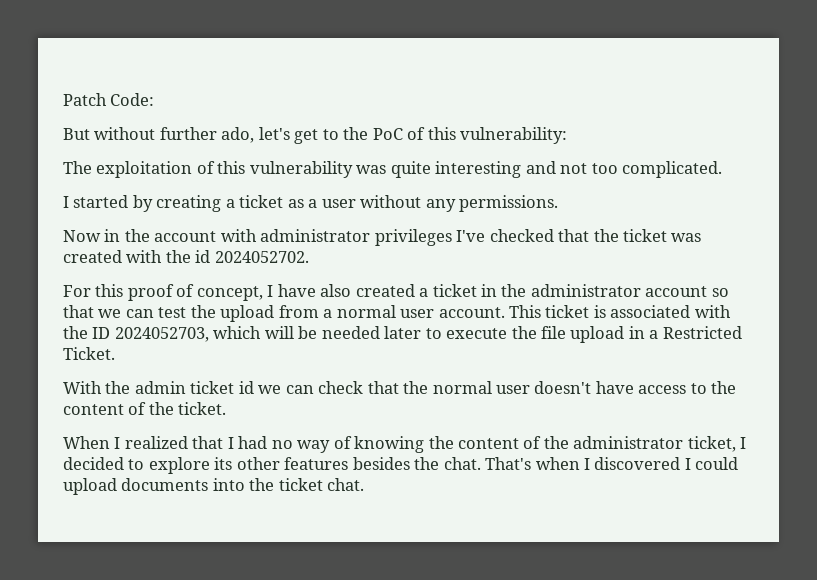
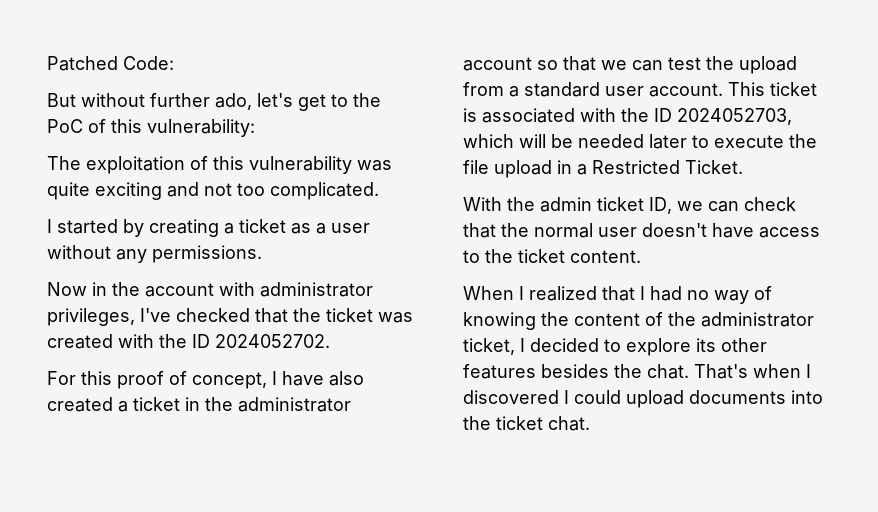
[63,93,107,106] Patch -> [47,56,118,71] Patched
[435,161,522,178] interesting -> [95,182,162,200] exciting
[374,229,452,246] privileges -> [47,308,135,326] privileges,
[195,250,211,263] id -> [192,334,210,348] ID
[336,305,396,318] normal -> [524,82,600,97] standard
[238,381,254,394] id -> [649,197,672,214] ID,
[63,402,227,415] content of the ticket. -> [518,249,641,263] ticket content.

